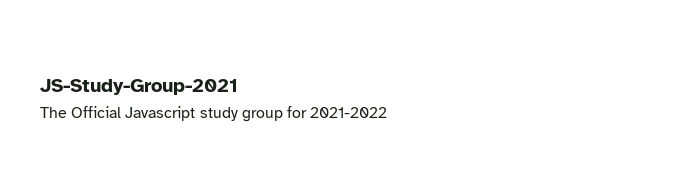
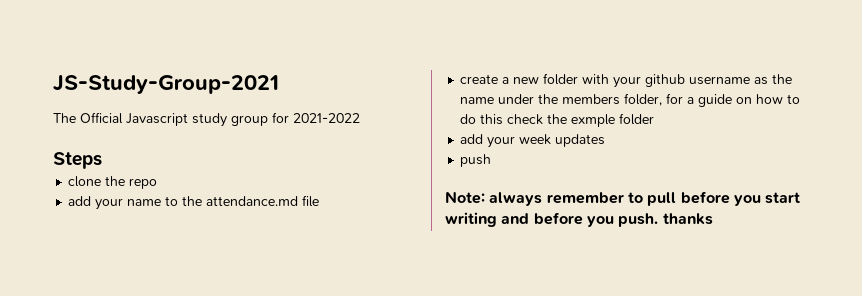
(388, 112) none -> [53,152,102,169] [68,176,158,189] [68,195,320,210] [460,73,793,88] [460,93,801,107] [460,113,655,127] [460,134,606,148] [460,154,492,167] [445,191,801,206] [445,212,713,227] // Steps // clone the repo // add your name to the attendance.md file // create a new folder with your github username as the name under the members folder, for a guide on how to do this check the exmple folder // add your week updates // push // Note: always remember to pull before you start writing and before you push. thanks

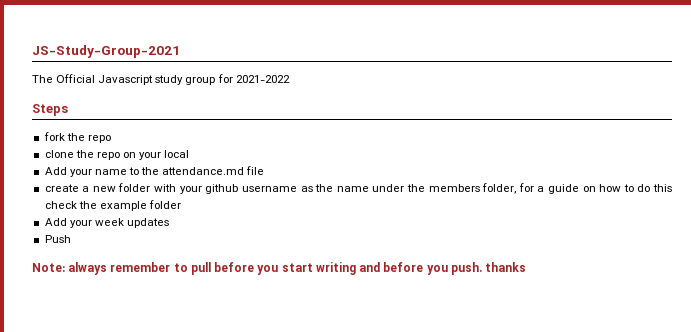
(102, 160) none -> [43,132,111,143] // fork the repo
[68,196,92,206] // add -> [122,150,190,160] [44,167,67,175] on your local // Add
[571,114,616,127] exmple -> [99,201,147,211] example
[460,134,484,144] add -> [44,218,67,226] Add
[460,154,492,167] push -> [44,235,71,243] Push

